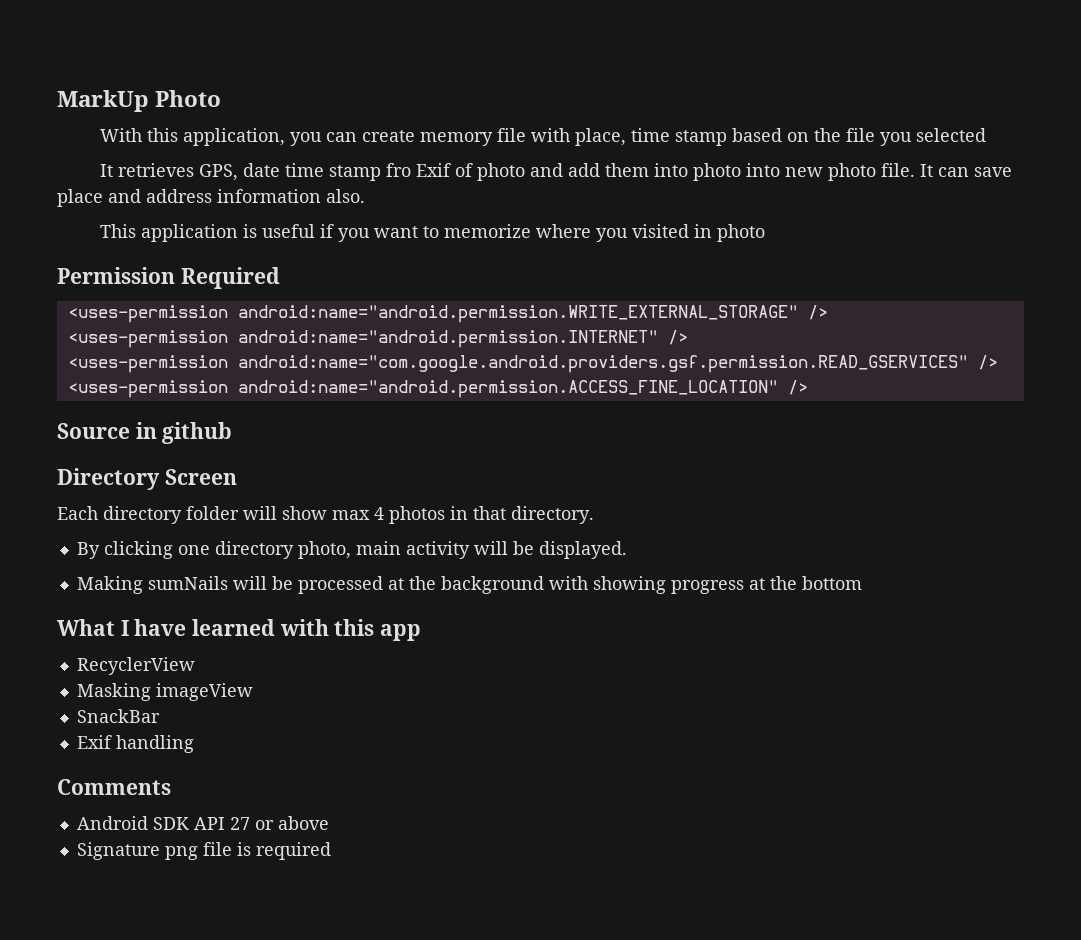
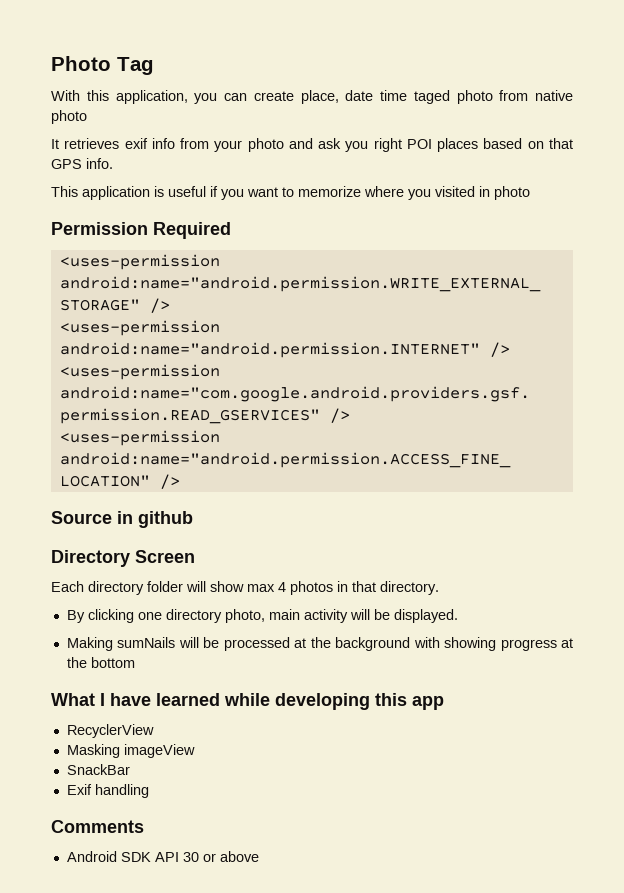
[57,90,149,112] MarkUp -> (51, 63) none
(222, 98) none -> [117,57,154,75] Tag
[420,128,987,146] [100,163,1013,181] [57,189,365,207] memory file with place, time stamp based on the file you selected // It retrieves GPS, date time stamp fro Exif of photo and add them into photo into new photo file. It can save place and address information also. -> [300,90,573,104] [51,110,87,124] [51,138,573,152] [51,158,113,169] place, date time taged photo from native photo // It retrieves exif info from your photo and ask you right POI places based on that GPS info.
[279,619,329,636] with -> [224,693,370,710] while developing
[229,817,250,830] 27 -> [182,852,199,862] 30
[76,842,331,860] // Signature png file is required -> (259, 856) none

